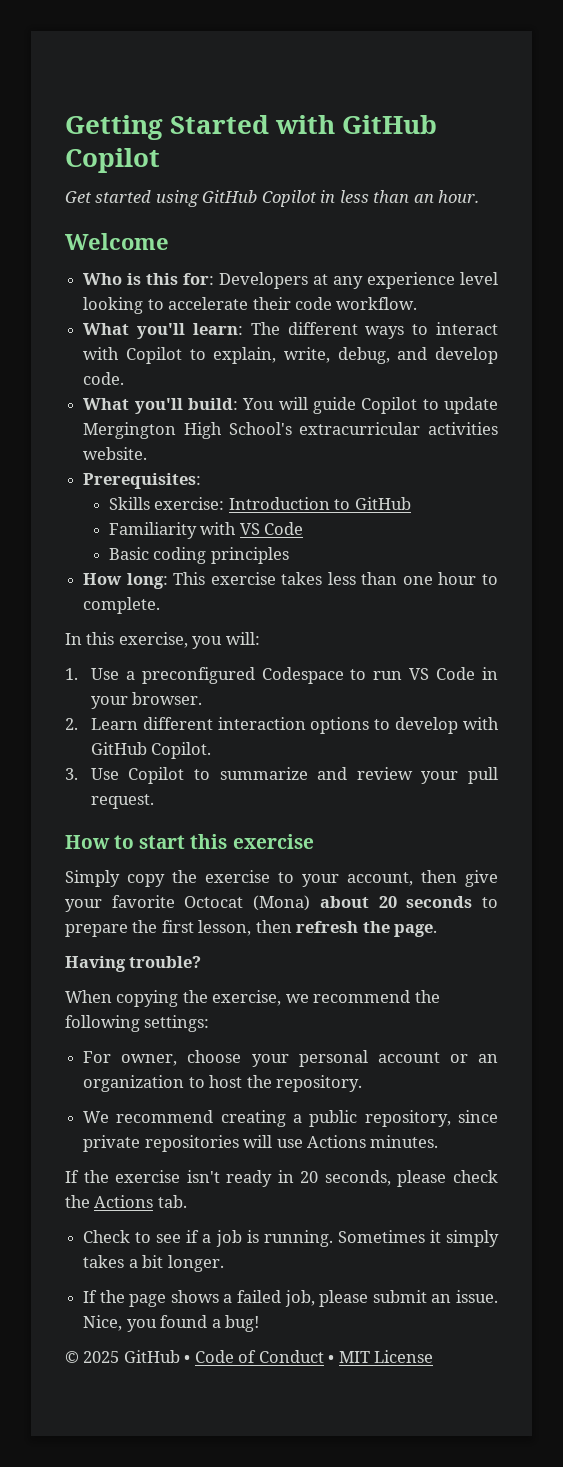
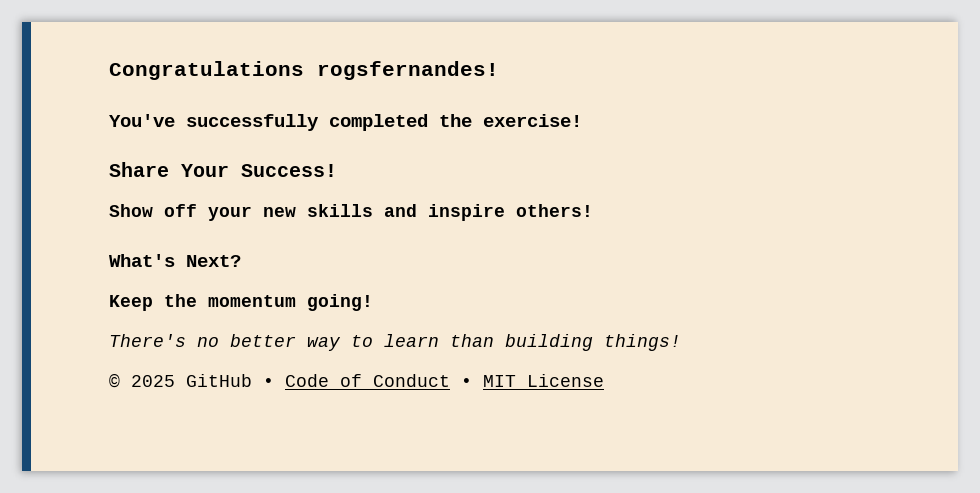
[65,115,438,140] [65,148,160,173] [65,190,480,207] [65,233,169,250] [83,272,498,289] [83,297,418,314] [83,322,498,339] [83,347,498,364] [83,372,125,385] [83,397,499,414] [83,422,499,439] [83,447,148,460] [83,473,202,489] [109,497,411,510] [109,522,304,539] [109,547,289,564] [83,572,498,589] [83,597,161,614] [65,632,260,649] [65,667,498,684] [90,692,203,709] [65,717,500,734] [90,742,212,759] [65,767,498,784] [90,794,154,809] [65,834,314,849] [65,870,498,887] [65,895,499,912] [65,920,438,937] [65,956,202,972] [65,990,440,1007] [65,1015,210,1032] [83,1050,498,1067] [83,1075,362,1092] [83,1110,498,1127] [83,1135,439,1152] [65,1170,499,1187] [65,1195,187,1208] [83,1230,499,1247] [83,1255,224,1272] [83,1290,498,1307] [83,1315,259,1332] Getting Started with GitHub Copilot // Get started using GitHub Copilot in less than an hour. // Welcome // Who is this for: Developers at any experience level looking to accelerate their code workflow. // What you'll learn: The different ways to interact with Copilot to explain, write, debug, and develop code. // What you'll build: You will guide Copilot to update Mergington High School's extracurricular activities website. // Prerequisites: // Skills exercise: Introduction to GitHub // Familiarity with VS Code // Basic coding principles // How long: This exercise takes less than one hour to complete. // In this exercise, you will: // 1. Use a preconfigured Codespace to run VS Code in your browser. // 2. Learn different interaction options to develop with GitHub Copilot. // 3. Use Copilot to summarize and review your pull request. // How to start this exercise // Simply copy the exercise to your account, then give your favorite Octocat (Mona) about 20 seconds to prepare the first lesson, then refresh the page. // Having trouble? // When copying the exercise, we recommend the following settings: // For owner, choose your personal account or an organization to host the repository. // We recommend creating a public repository, since private repositories will use Actions minutes. // If the exercise isn't ready in 20 seconds, please check the Actions tab. // Check to see if a job is running. Sometimes it simply takes a bit longer. // If the page shows a failed job, please submit an issue. Nice, you found a bug! -> [109,61,499,80] [109,114,582,131] [109,162,337,177] [109,204,593,221] [109,254,241,267] [109,294,373,311] [109,334,681,351] Congratulations rogsfernandes! // You've successfully completed the exercise! // Share Your Success! // Show off your new skills and inspire others! // What's Next? // Keep the momentum going! // There's no better way to learn than building things!

